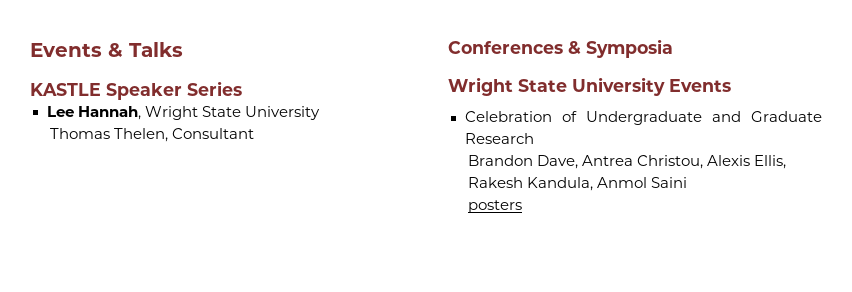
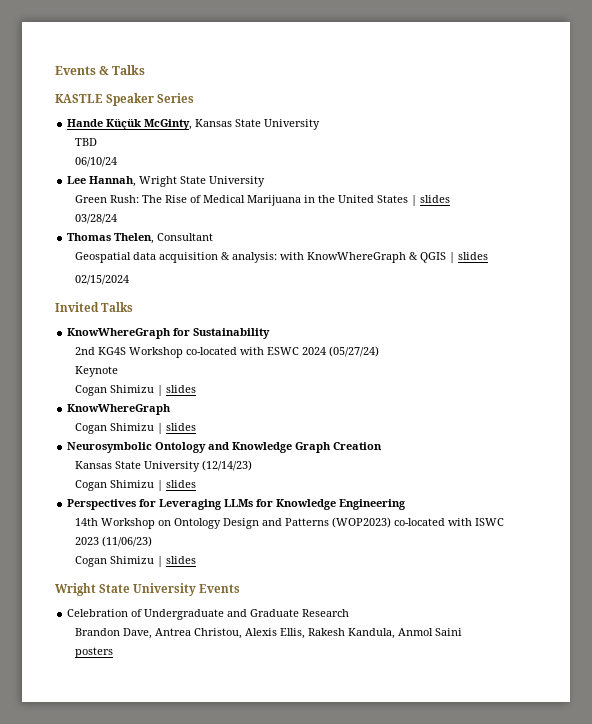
(242, 88) none -> [67,119,321,130] [74,138,97,146] [74,157,117,167] // Hande Küçük McGinty, Kansas State University // TBD // 06/10/24
[49,128,254,142] [448,39,673,58] Thomas Thelen, Consultant // Conferences & Symposia -> [74,195,450,206] [74,214,117,224] [67,233,214,244] [74,252,488,263] [74,275,129,285] [55,302,134,312] [67,328,271,339] [74,346,379,358] [74,366,118,377] [74,385,196,396] [67,404,172,415] [74,423,196,434] [67,442,383,453] [74,460,252,472] [74,480,196,491] [67,499,407,510] [74,517,504,529] [74,536,152,547] [74,556,196,567] Green Rush: The Rise of Medical Marijuana in the United States | slides // 03/28/24 // Thomas Thelen, Consultant // Geospatial data acquisition & analysis: with KnowWhereGraph & QGIS | slides // 02/15/2024 // Invited Talks // KnowWhereGraph for Sustainability // 2nd KG4S Workshop co-located with ESWC 2024 (05/27/24) // Keynote // Cogan Shimizu | slides // KnowWhereGraph // Cogan Shimizu | slides // Neurosymbolic Ontology and Knowledge Graph Creation // Kansas State University (12/14/23) // Cogan Shimizu | slides // Perspectives for Leveraging LLMs for Knowledge Engineering // 14th Workshop on Ontology Design and Patterns (WOP2023) co-located with ISWC 2023 (11/06/23) // Cogan Shimizu | slides

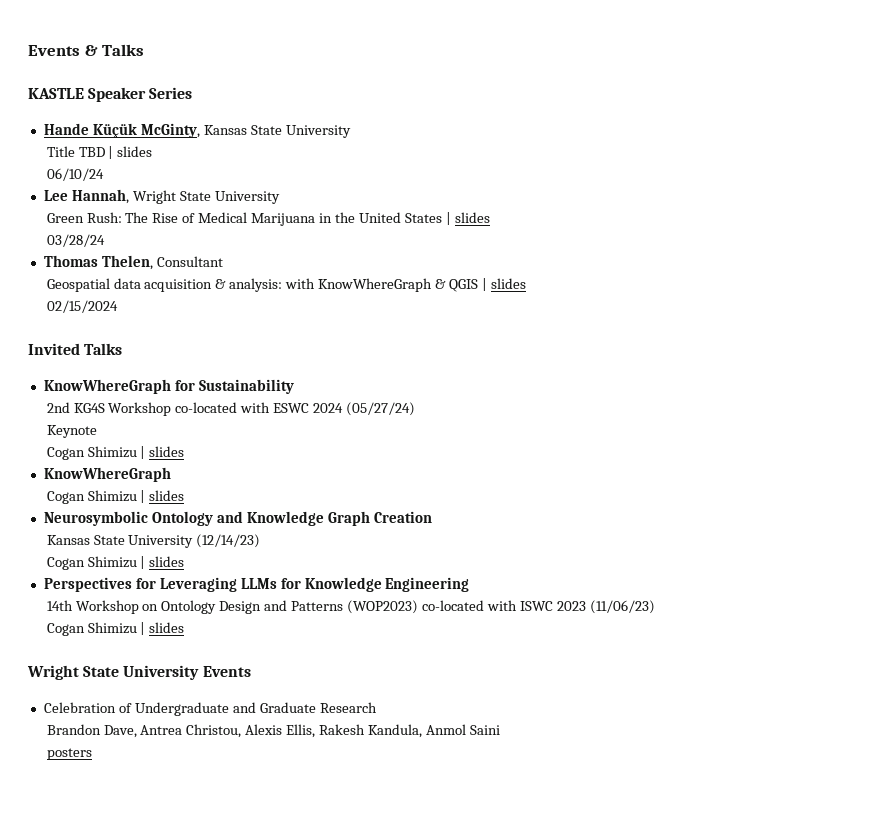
(321, 124) none -> [46,146,75,157] Title
(97, 142) none -> [108,146,153,159] | slides

